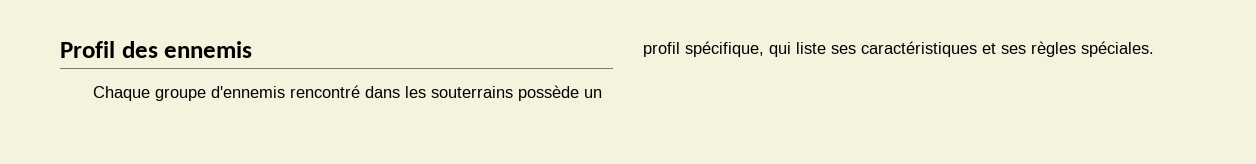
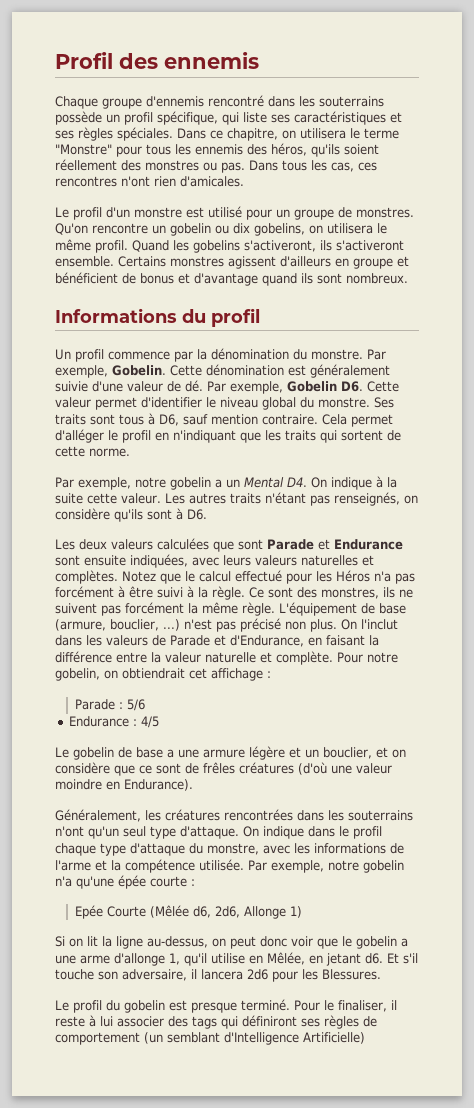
(1154, 49) none -> [177,128,399,141] [55,143,379,157] [55,159,377,173] [55,176,244,187] [55,206,414,220] [55,223,387,236] [55,239,404,253] [55,256,409,269] [55,272,408,286] [55,308,260,327] [55,348,386,362] [55,364,390,378] [55,380,399,394] [55,397,394,410] [55,413,393,427] [55,429,401,443] [55,446,130,457] [55,476,397,490] [55,492,418,506] [55,508,207,522] [55,538,403,552] [55,554,374,568] [55,570,415,584] [55,586,413,600] [55,602,406,616] [55,618,398,632] [55,635,379,647] [55,651,398,665] [55,668,271,681] [74,699,145,711] [69,716,160,728] [55,746,406,760] [55,762,392,776] [55,779,193,791] [55,809,413,822] [55,826,382,839] [55,843,404,856] [55,859,404,873] [55,875,195,889] [74,905,302,919] [55,936,408,949] [55,952,418,966] [55,969,381,982] [55,999,397,1013] [55,1015,377,1029] [55,1032,365,1045] Dans ce chapitre, on utilisera le terme "Monstre" pour tous les ennemis des héros, qu'ils soient réellement des monstres ou pas. Dans tous les cas, ces rencontres n'ont rien d'amicales. // Le profil d'un monstre est utilisé pour un groupe de monstres. Qu'on rencontre un gobelin ou dix gobelins, on utilisera le même profil. Quand les gobelins s'activeront, ils s'activeront ensemble. Certains monstres agissent d'ailleurs en groupe et bénéficient de bonus et d'avantage quand ils sont nombreux. // Informations du profil // Un profil commence par la dénomination du monstre. Par exemple, Gobelin. Cette dénomination est généralement suivie d'une valeur de dé. Par exemple, Gobelin D6. Cette valeur permet d'identifier le niveau global du monstre. Ses traits sont tous à D6, sauf mention contraire. Cela permet d'alléger le profil en n'indiquant que les traits qui sortent de cette norme. // Par exemple, notre gobelin a un Mental D4. On indique à la suite cette valeur. Les autres traits n'étant pas renseignés, on considère qu'ils sont à D6. // Les deux valeurs calculées que sont Parade et Endurance sont ensuite indiquées, avec leurs valeurs naturelles et complètes. Notez que le calcul effectué pour les Héros n'a pas forcément à être suivi à la règle. Ce sont des monstres, ils ne suivent pas forcément la même règle. L'équipement de base (armure, bouclier, ...) n'est pas précisé non plus. On l'inclut dans les valeurs de Parade et d'Endurance, en faisant la différence entre la valeur naturelle et complète. Pour notre gobelin, on obtiendrait cet affichage : // Parade : 5/6 // Endurance : 4/5 // Le gobelin de base a une armure légère et un bouclier, et on considère que ce sont de frêles créatures (d'où une valeur moindre en Endurance). // Généralement, les créatures rencontrées dans les souterrains n'ont qu'un seul type d'attaque. On indique dans le profil chaque type d'attaque du monstre, avec les informations de l'arme et la compétence utilisée. Par exemple, notre gobelin n'a qu'une épée courte : // Epée Courte (Mêlée d6, 2d6, Allonge 1) // Si on lit la ligne au-dessus, on peut donc voir que le gobelin a une arme d'allonge 1, qu'il utilise en Mêlée, en jetant d6. Et s'il touche son adversaire, il lancera 2d6 pour les Blessures. // Le profil du gobelin est presque terminé. Pour le finaliser, il reste à lui associer des tags qui définiront ses règles de comportement (un semblant d'Intelligence Artificielle)

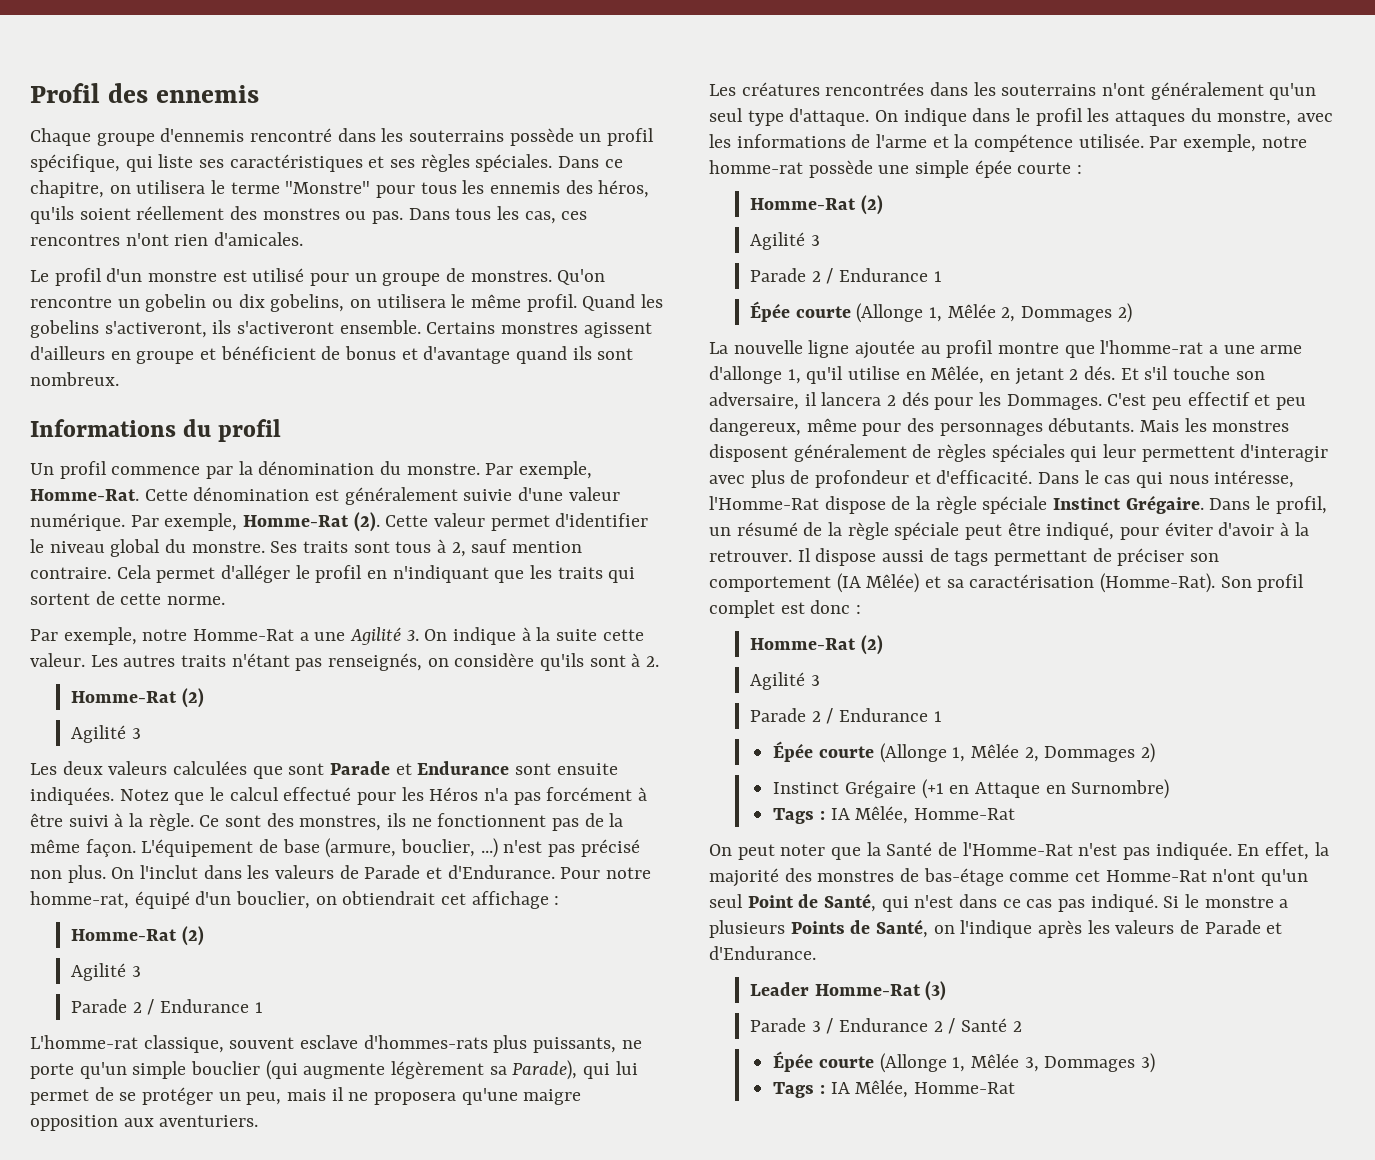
[112,365,166,376] Gobelin. -> [30,489,139,501] Homme-Rat.
[167,380,363,394] de dé. Par exemple, Gobelin D6. -> [30,512,380,532] numérique. Par exemple, Homme-Rat (2).
[159,414,179,426] D6, -> [451,542,466,557] 2,
[170,477,307,490] gobelin a un Mental D4. -> [193,627,419,645] Homme-Rat a une Agilité 3.
[187,509,207,520] D6. -> [646,656,660,667] [71,688,204,708] [71,725,141,743] 2. // Homme-Rat (2) // Agilité 3
[130,554,374,568] [55,570,118,584] indiquées, avec leurs valeurs naturelles et complètes. -> [30,787,114,805] indiquées.
[55,602,184,616] suivent pas forcément -> [437,813,604,831] fonctionnent pas de
[242,602,275,616] règle. -> [85,839,136,857] façon.
[230,635,379,647] [55,651,398,665] [55,668,100,681] d'Endurance, en faisant la différence entre la valeur naturelle et complète. Pour notre gobelin, -> [447,865,652,879] [30,891,311,909] d'Endurance. Pour notre homme-rat, équipé d'un bouclier,
[74,699,145,711] [69,716,160,728] [55,746,406,760] [55,762,392,776] [55,779,193,791] [55,809,161,822] Parade : 5/6 // Endurance : 4/5 // Le gobelin de base a une armure légère et un bouclier, et on considère que ce sont de frêles créatures (d'où une valeur moindre en Endurance). // Généralement, les -> [71,926,204,946] [71,963,141,981] [71,999,263,1015] [30,1035,642,1053] [30,1060,638,1080] [30,1087,582,1105] [30,1115,259,1131] [709,84,736,96] Homme-Rat (2) // Agilité 3 // Parade 2 / Endurance 1 // L'homme-rat classique, souvent esclave d'hommes-rats plus puissants, ne porte qu'un simple bouclier (qui augmente légèrement sa Parade), qui lui permet de se protéger un peu, mais il ne proposera qu'une maigre opposition aux aventuriers. // Les
(84, 831) none -> [1150,82,1264,100] généralement
[55,843,185,856] chaque type d'attaque -> [1087,108,1186,126] les attaques
[363,860,404,873] [55,876,114,889] gobelin n'a qu'une -> [709,160,970,178] homme-rat possède une simple
[74,905,302,919] [55,936,397,949] Epée Courte (Mêlée d6, 2d6, Allonge 1) // Si on lit la ligne au-dessus, on peut donc voir que le gobelin -> [750,195,883,215] [750,232,820,250] [750,268,942,284] [750,301,1132,323] [709,340,1204,359] Homme-Rat (2) // Agilité 3 // Parade 2 / Endurance 1 // Épée courte (Allonge 1, Mêlée 2, Dommages 2) // La nouvelle ligne ajoutée au profil montre que l'homme-rat
[365,953,383,964] d6. -> [1069,366,1116,380] 2 dés.
[247,969,381,982] [55,999,397,1013] [55,1015,377,1029] [55,1032,365,1045] 2d6 pour les Blessures. // Le profil du gobelin est presque terminé. Pour le finaliser, il reste à lui associer des tags qui définiront ses règles de comportement (un semblant d'Intelligence Artificielle) -> [887,392,1307,410] [709,418,1290,436] [709,444,1329,462] [709,470,1295,488] [709,495,1327,514] [709,522,1309,540] [709,548,1220,566] [709,573,1305,593] [709,600,862,618] [750,635,883,655] [750,672,820,690] [750,708,942,724] [773,741,1155,763] [773,779,1170,799] [773,806,1015,824] [709,842,1329,860] [709,868,1309,887] [709,893,1289,912] [709,919,1283,938] [709,946,816,960] [750,981,947,1001] [750,1018,1022,1034] [773,1051,1155,1073] [773,1080,1015,1098] 2 dés pour les Dommages. C'est peu effectif et peu dangereux, même pour des personnages débutants. Mais les monstres disposent généralement de règles spéciales qui leur permettent d'interagir avec plus de profondeur et d'efficacité. Dans le cas qui nous intéresse, l'Homme-Rat dispose de la règle spéciale Instinct Grégaire. Dans le profil, un résumé de la règle spéciale peut être indiqué, pour éviter d'avoir à la retrouver. Il dispose aussi de tags permettant de préciser son comportement (IA Mêlée) et sa caractérisation (Homme-Rat). Son profil complet est donc : // Homme-Rat (2) // Agilité 3 // Parade 2 / Endurance 1 // Épée courte (Allonge 1, Mêlée 2, Dommages 2) // Instinct Grégaire (+1 en Attaque en Surnombre) // Tags : IA Mêlée, Homme-Rat // On peut noter que la Santé de l'Homme-Rat n'est pas indiquée. En effet, la majorité des monstres de bas-étage comme cet Homme-Rat n'ont qu'un seul Point de Santé, qui n'est dans ce cas pas indiqué. Si le monstre a plusieurs Points de Santé, on l'indique après les valeurs de Parade et d'Endurance. // Leader Homme-Rat (3) // Parade 3 / Endurance 2 / Santé 2 // Épée courte (Allonge 1, Mêlée 3, Dommages 3) // Tags : IA Mêlée, Homme-Rat

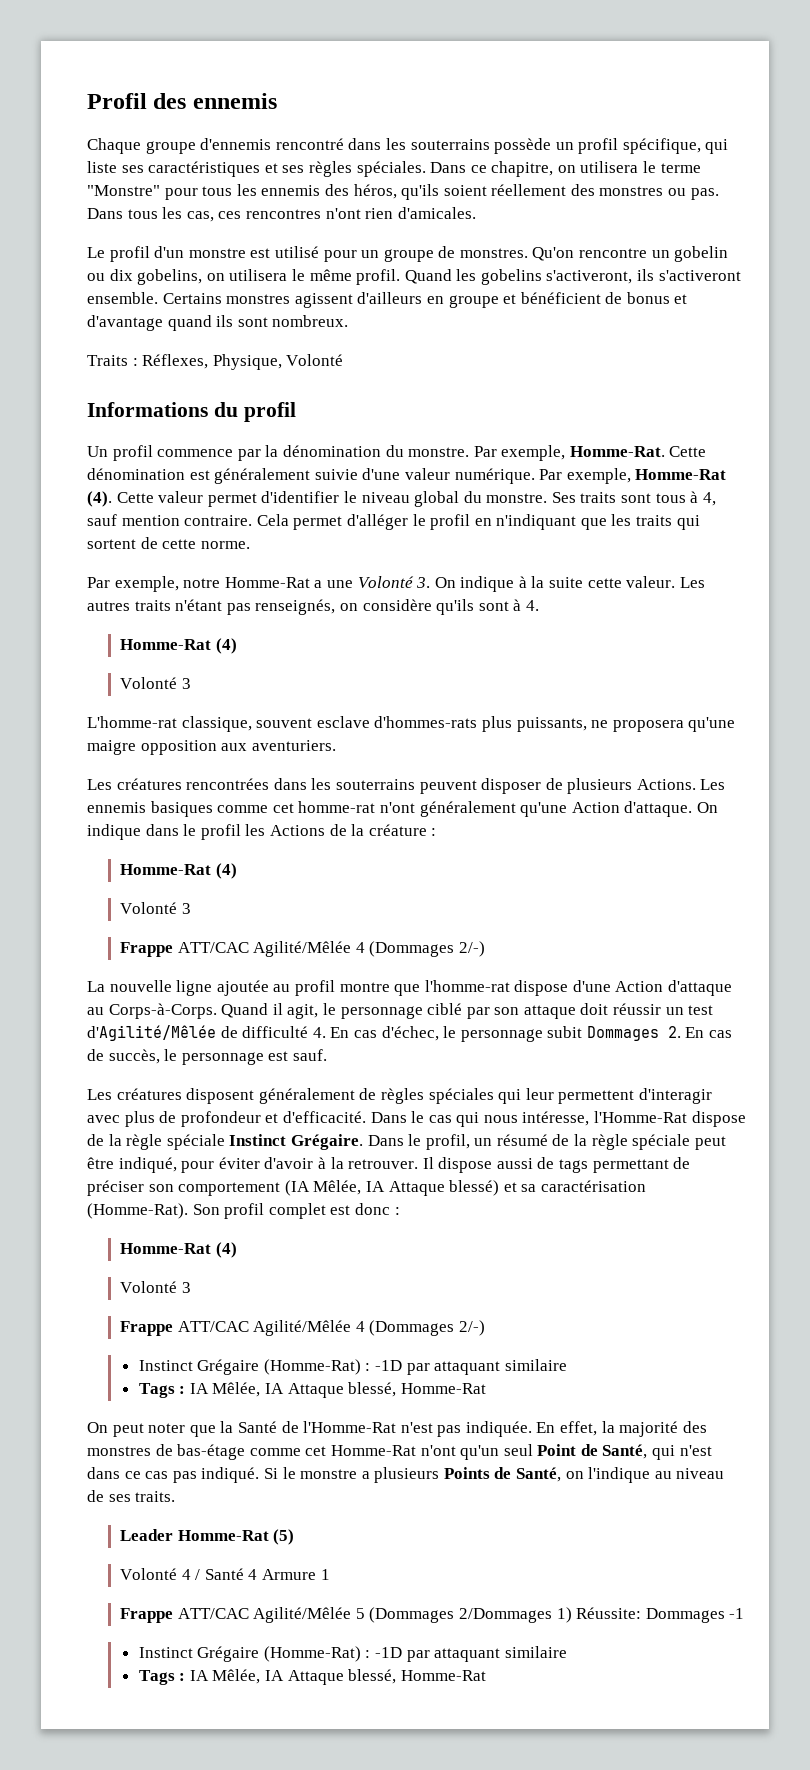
(119, 379) none -> [87,354,344,370] // Traits : Réflexes, Physique, Volonté
[353,512,380,532] (2). -> [87,491,112,507] (4).
[451,542,466,557] 2, -> [702,492,716,506] 4,
[350,627,402,645] Agilité -> [357,576,414,588] Volonté
[646,656,660,667] [71,688,204,708] [71,725,141,743] [30,761,618,779] [30,787,648,805] [30,813,624,831] [30,838,640,858] [30,865,652,883] [30,891,560,909] [71,926,204,946] [71,963,141,981] [71,999,263,1015] 2. // Homme-Rat (2) // Agilité 3 // Les deux valeurs calculées que sont Parade et Endurance sont ensuite indiquées. Notez que le calcul effectué pour les Héros n'a pas forcément à être suivi à la règle. Ce sont des monstres, ils ne fonctionnent pas de la même façon. L'équipement de base (armure, bouclier, ...) n'est pas précisé non plus. On l'inclut dans les valeurs de Parade et d'Endurance. Pour notre homme-rat, équipé d'un bouclier, on obtiendrait cet affichage : // Homme-Rat (2) // Agilité 3 // Parade 2 / Endurance 1 -> [525,600,539,611] [119,638,237,654] [119,677,191,689] 4. // Homme-Rat (4) // Volonté 3
[30,1060,638,1080] [30,1087,369,1105] porte qu'un simple bouclier (qui augmente légèrement sa Parade), qui lui permet de se protéger un peu, mais il ne -> (609, 724) none
[1102,82,1317,100] [709,108,784,126] n'ont généralement qu'un seul type -> [419,778,726,794] [87,801,620,817] peuvent disposer de plusieurs Actions. Les ennemis basiques comme cet homme-rat n'ont généralement qu'une Action
[1115,108,1334,126] [709,134,1307,152] [709,160,1083,178] [750,195,883,215] [750,232,820,250] [750,268,942,284] [750,301,1132,323] attaques du monstre, avec les informations de l'arme et la compétence utilisée. Par exemple, notre homme-rat possède une simple épée courte : // Homme-Rat (2) // Agilité 3 // Parade 2 / Endurance 1 // Épée courte (Allonge 1, Mêlée 2, Dommages 2) -> [269,824,437,836] [119,863,237,879] [119,902,191,914] [119,941,485,957] Actions de la créature : // Homme-Rat (4) // Volonté 3 // Frappe ATT/CAC Agilité/Mêlée 4 (Dommages 2/-)
[1209,345,1303,354] [709,366,1265,385] [709,392,1307,410] [709,418,1290,436] a une arme d'allonge 1, qu'il utilise en Mêlée, en jetant 2 dés. Et s'il touche son adversaire, il lancera 2 dés pour les Dommages. C'est peu effectif et peu dangereux, même pour des personnages débutants. Mais les monstres -> [514,980,733,996] [87,1003,714,1019] [87,1025,733,1042] [87,1049,327,1065] [87,1088,182,1100] dispose d'une Action d'attaque au Corps-à-Corps. Quand il agit, le personnage ciblé par son attaque doit réussir un test d'Agilité/Mêlée de difficulté 4. En cas d'échec, le personnage subit Dommages 2. En cas de succès, le personnage est sauf. // Les créatures
[866,573,920,593] Mêlée) -> [313,1180,500,1196] Mêlée, IA Attaque blessé)
[860,635,883,655] [750,672,820,690] [750,708,942,724] [773,741,1155,763] [773,779,1170,799] [773,806,909,824] (2) // Agilité 3 // Parade 2 / Endurance 1 // Épée courte (Allonge 1, Mêlée 2, Dommages 2) // Instinct Grégaire (+1 en Attaque en Surnombre) // Tags : IA Mêlée, -> [215,1242,237,1258] [119,1281,191,1293] [119,1320,485,1336] [138,1359,567,1375] [138,1382,397,1398] (4) // Volonté 3 // Frappe ATT/CAC Agilité/Mêlée 4 (Dommages 2/-) // Instinct Grégaire (Homme-Rat) : -1D par attaquant similaire // Tags : IA Mêlée, IA Attaque blessé,
[1038,920,1283,938] [709,946,816,960] [750,981,947,1001] [750,1018,1022,1034] [773,1051,1155,1073] [773,1080,909,1098] après les valeurs de Parade et d'Endurance. // Leader Homme-Rat (3) // Parade 3 / Endurance 2 / Santé 2 // Épée courte (Allonge 1, Mêlée 3, Dommages 3) // Tags : IA Mêlée, -> [654,1468,725,1479] [87,1490,176,1502] [119,1529,295,1545] [119,1568,330,1580] [119,1607,745,1623] [138,1646,567,1662] [138,1669,397,1685] au niveau de ses traits. // Leader Homme-Rat (5) // Volonté 4 / Santé 4 Armure 1 // Frappe ATT/CAC Agilité/Mêlée 5 (Dommages 2/Dommages 1) Réussite: Dommages -1 // Instinct Grégaire (Homme-Rat) : -1D par attaquant similaire // Tags : IA Mêlée, IA Attaque blessé,

